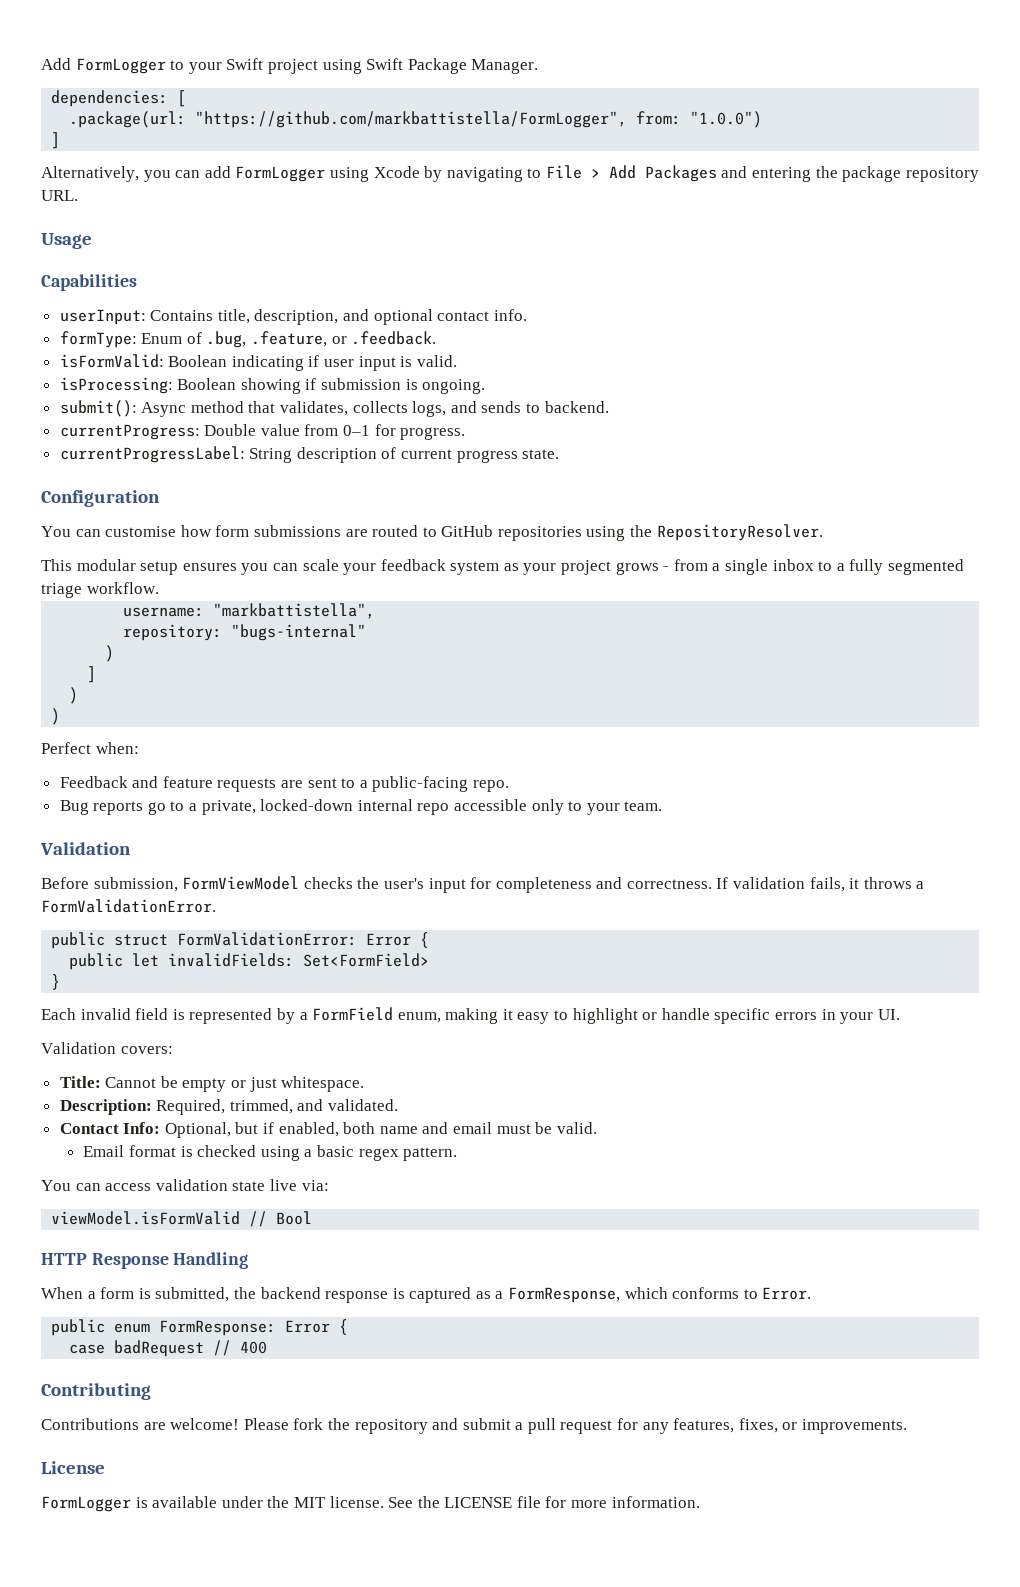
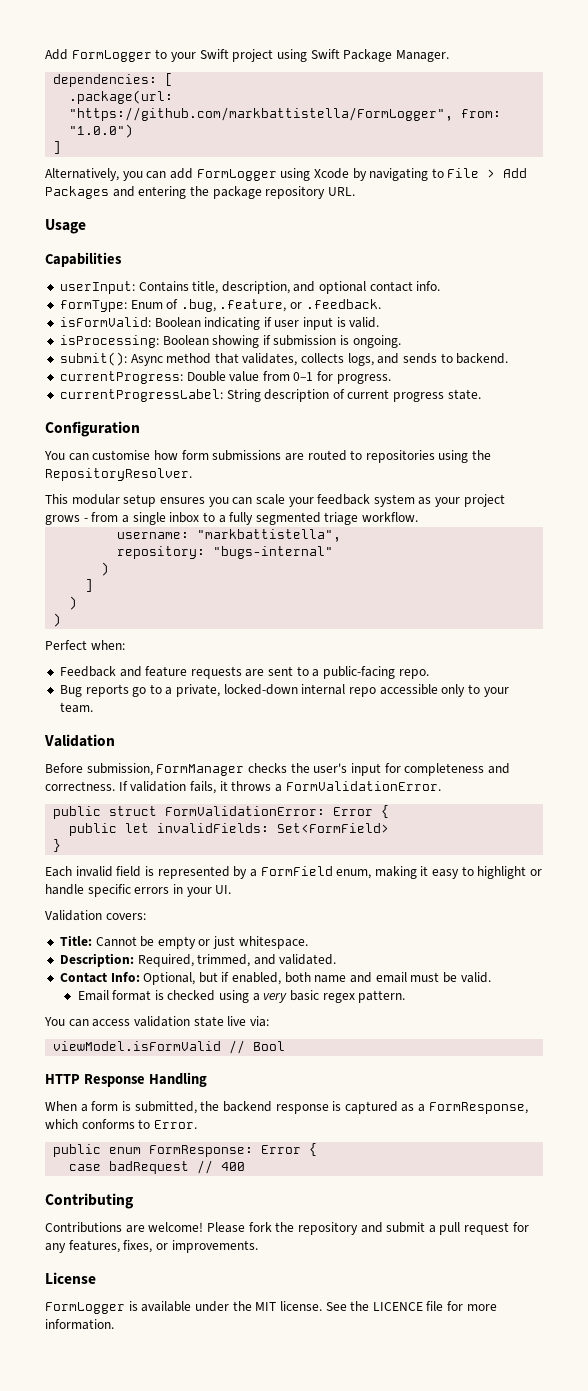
[441,525,494,537] GitHub -> (363, 455) none
[182,876,300,890] FormViewModel -> [156,764,245,776] FormManager
(313, 1153) none -> [263,993,288,1003] very
[444,1497,513,1508] LICENSE -> [372,1302,423,1311] LICENCE

